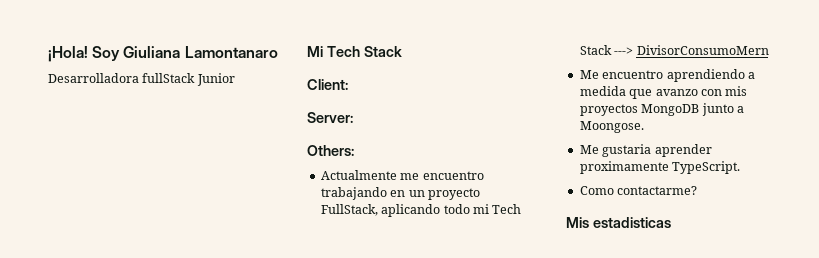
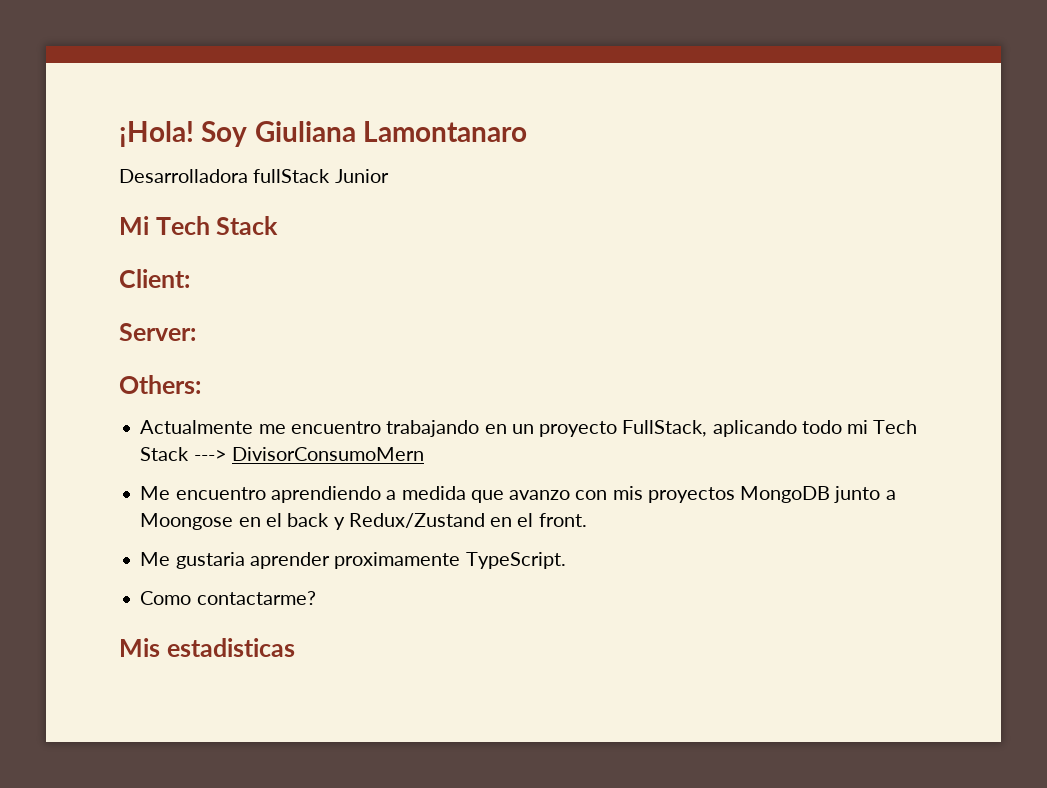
[579,121,644,133] Moongose. -> [140,513,587,530] Moongose en el back y Redux/Zustand en el front.

